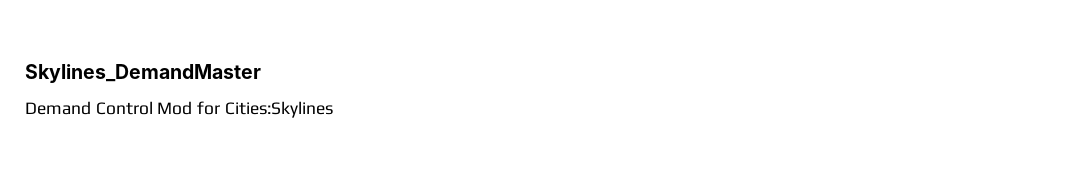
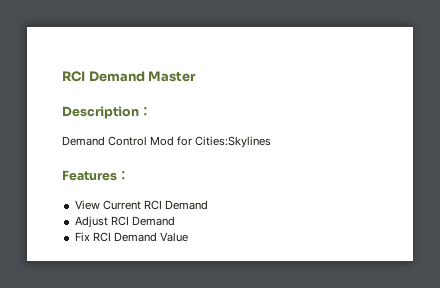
[25,64,261,83] Skylines_DemandMaster -> [62,71,197,82] [62,106,152,119] RCI Demand Master // Description：
(333, 109) none -> [62,170,130,181] [74,200,208,210] [74,216,175,228] [74,232,188,242] // Features： // View Current RCI Demand // Adjust RCI Demand // Fix RCI Demand Value

